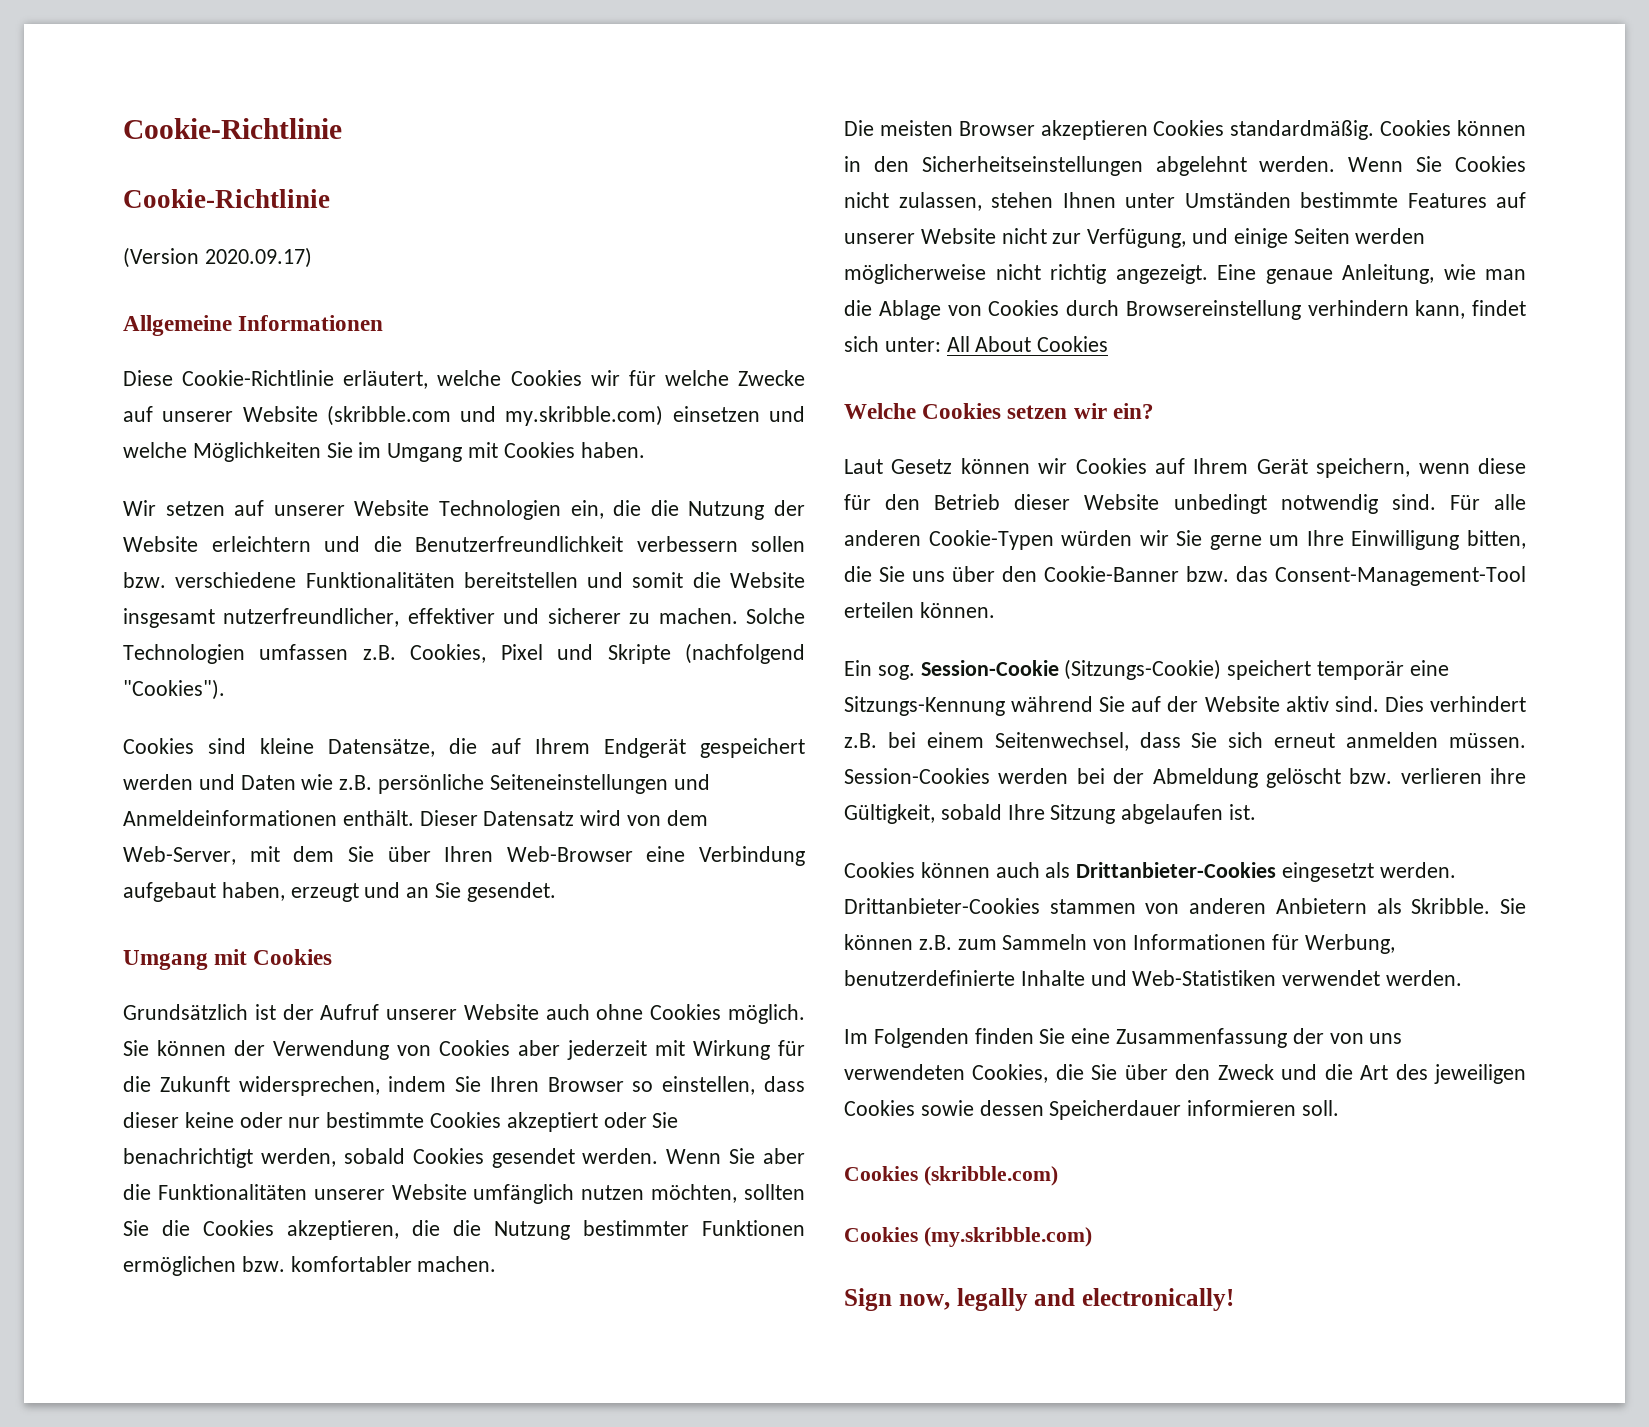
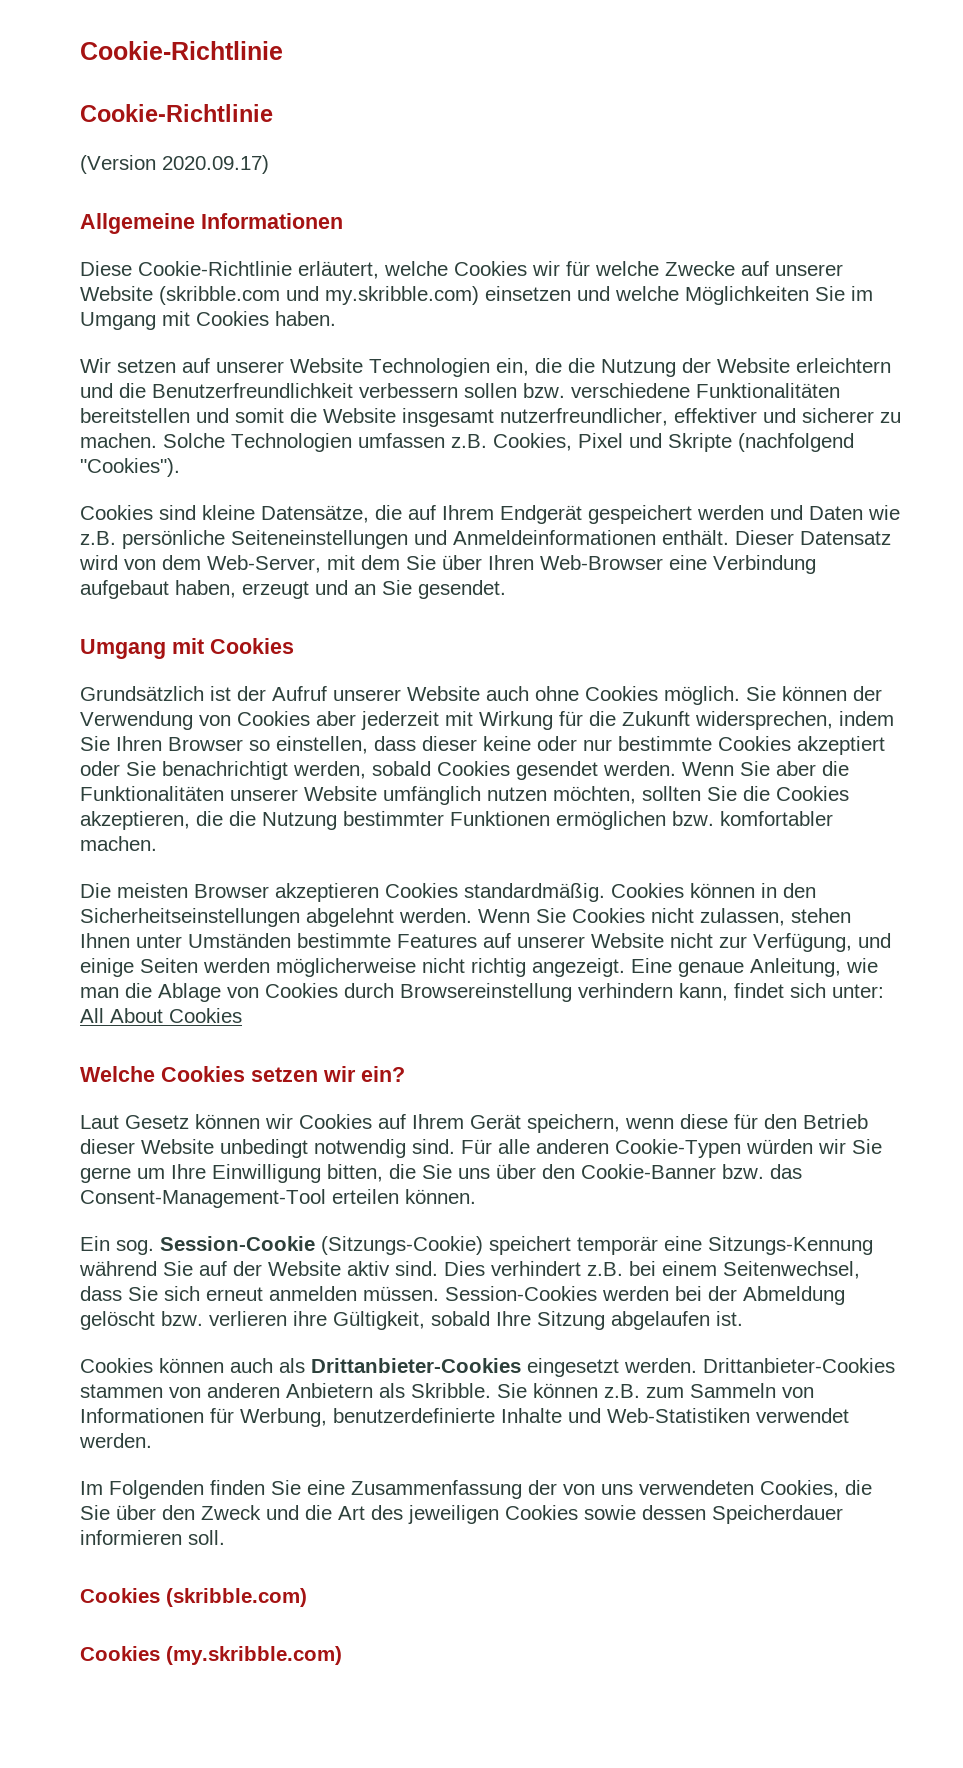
[844,1288,1234,1311] // Sign now, legally and electronically! -> (342, 1655) none

